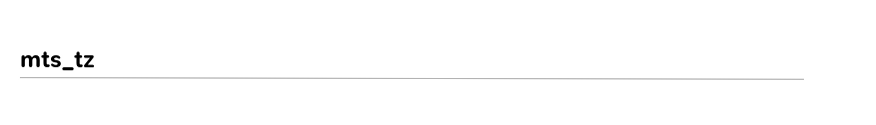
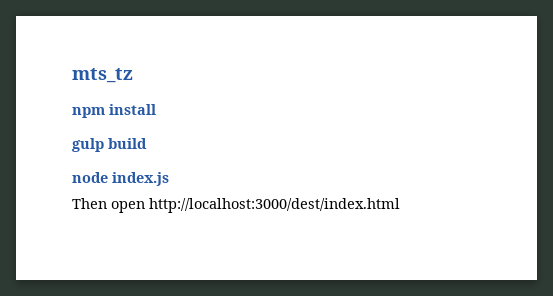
(96, 61) none -> [72,104,156,118] [72,138,147,152] [72,172,169,186] [72,198,400,213] // npm install // gulp build // node index.js // Then open http://localhost:3000/dest/index.html

